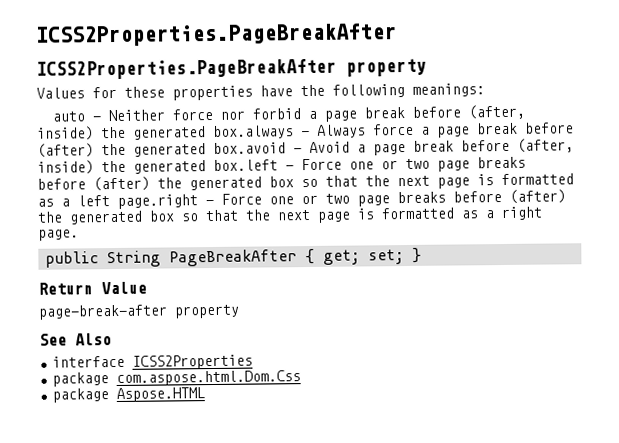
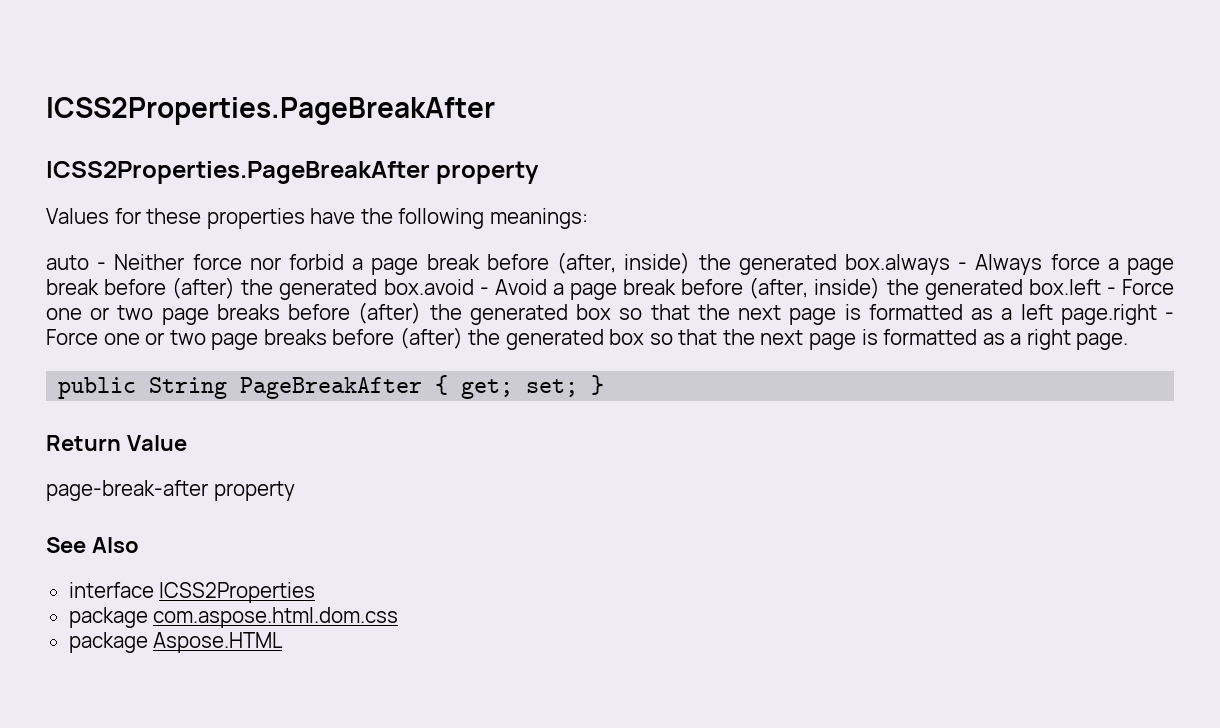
[115,370,301,387] com.aspose.html.Dom.Css -> [153,607,399,628] com.aspose.html.dom.css

